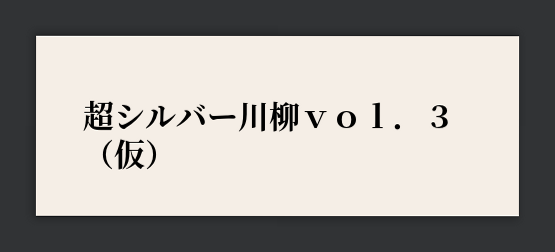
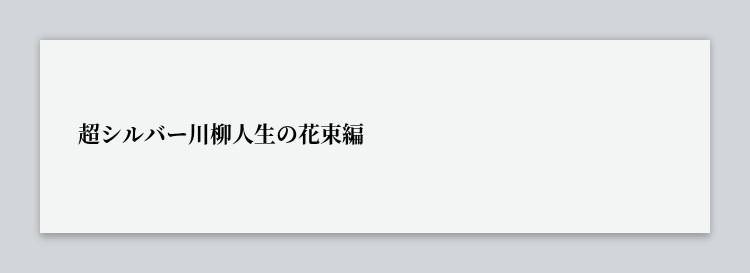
[299,102,456,131] [82,138,176,170] ｖｏｌ．３（仮） -> [232,123,364,145] 人生の花束編

